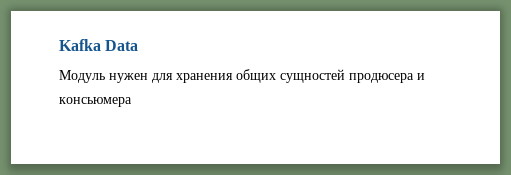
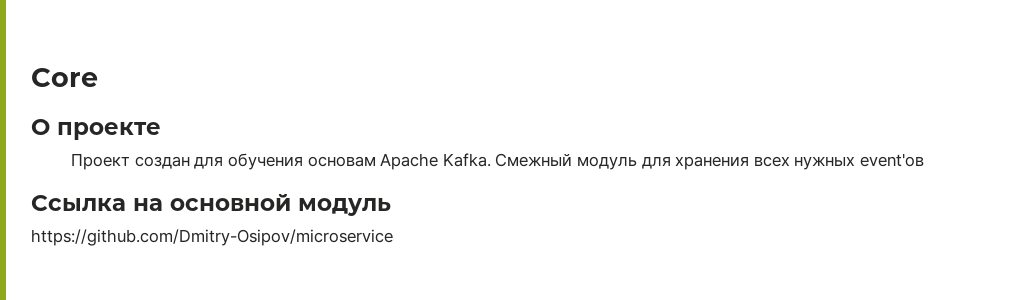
[59,39,139,51] [59,69,425,83] [59,97,132,107] Kafka Data // Модуль нужен для хранения общих сущностей продюсера и консьюмера -> [31,68,98,87] [31,119,161,140] [71,153,924,170] [31,194,391,216] [31,229,393,246] Core // О проекте // Проект создан для обучения основам Apache Kafka. Смежный модуль для хранения всех нужных event'ов // Ссылка на основной модуль // https://github.com/Dmitry-Osipov/microservice

